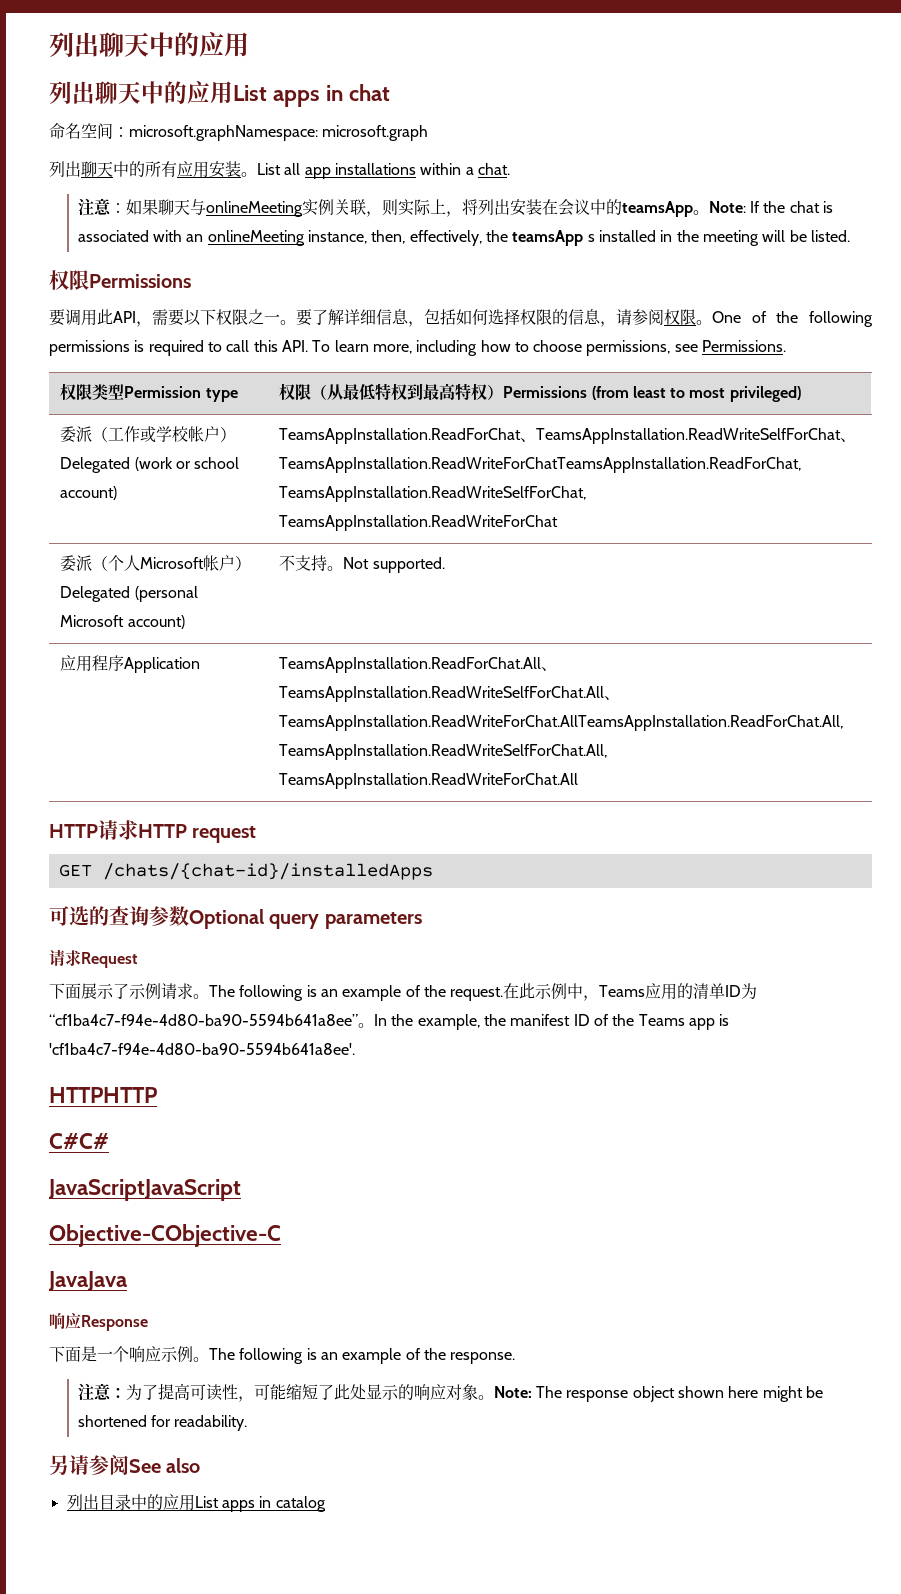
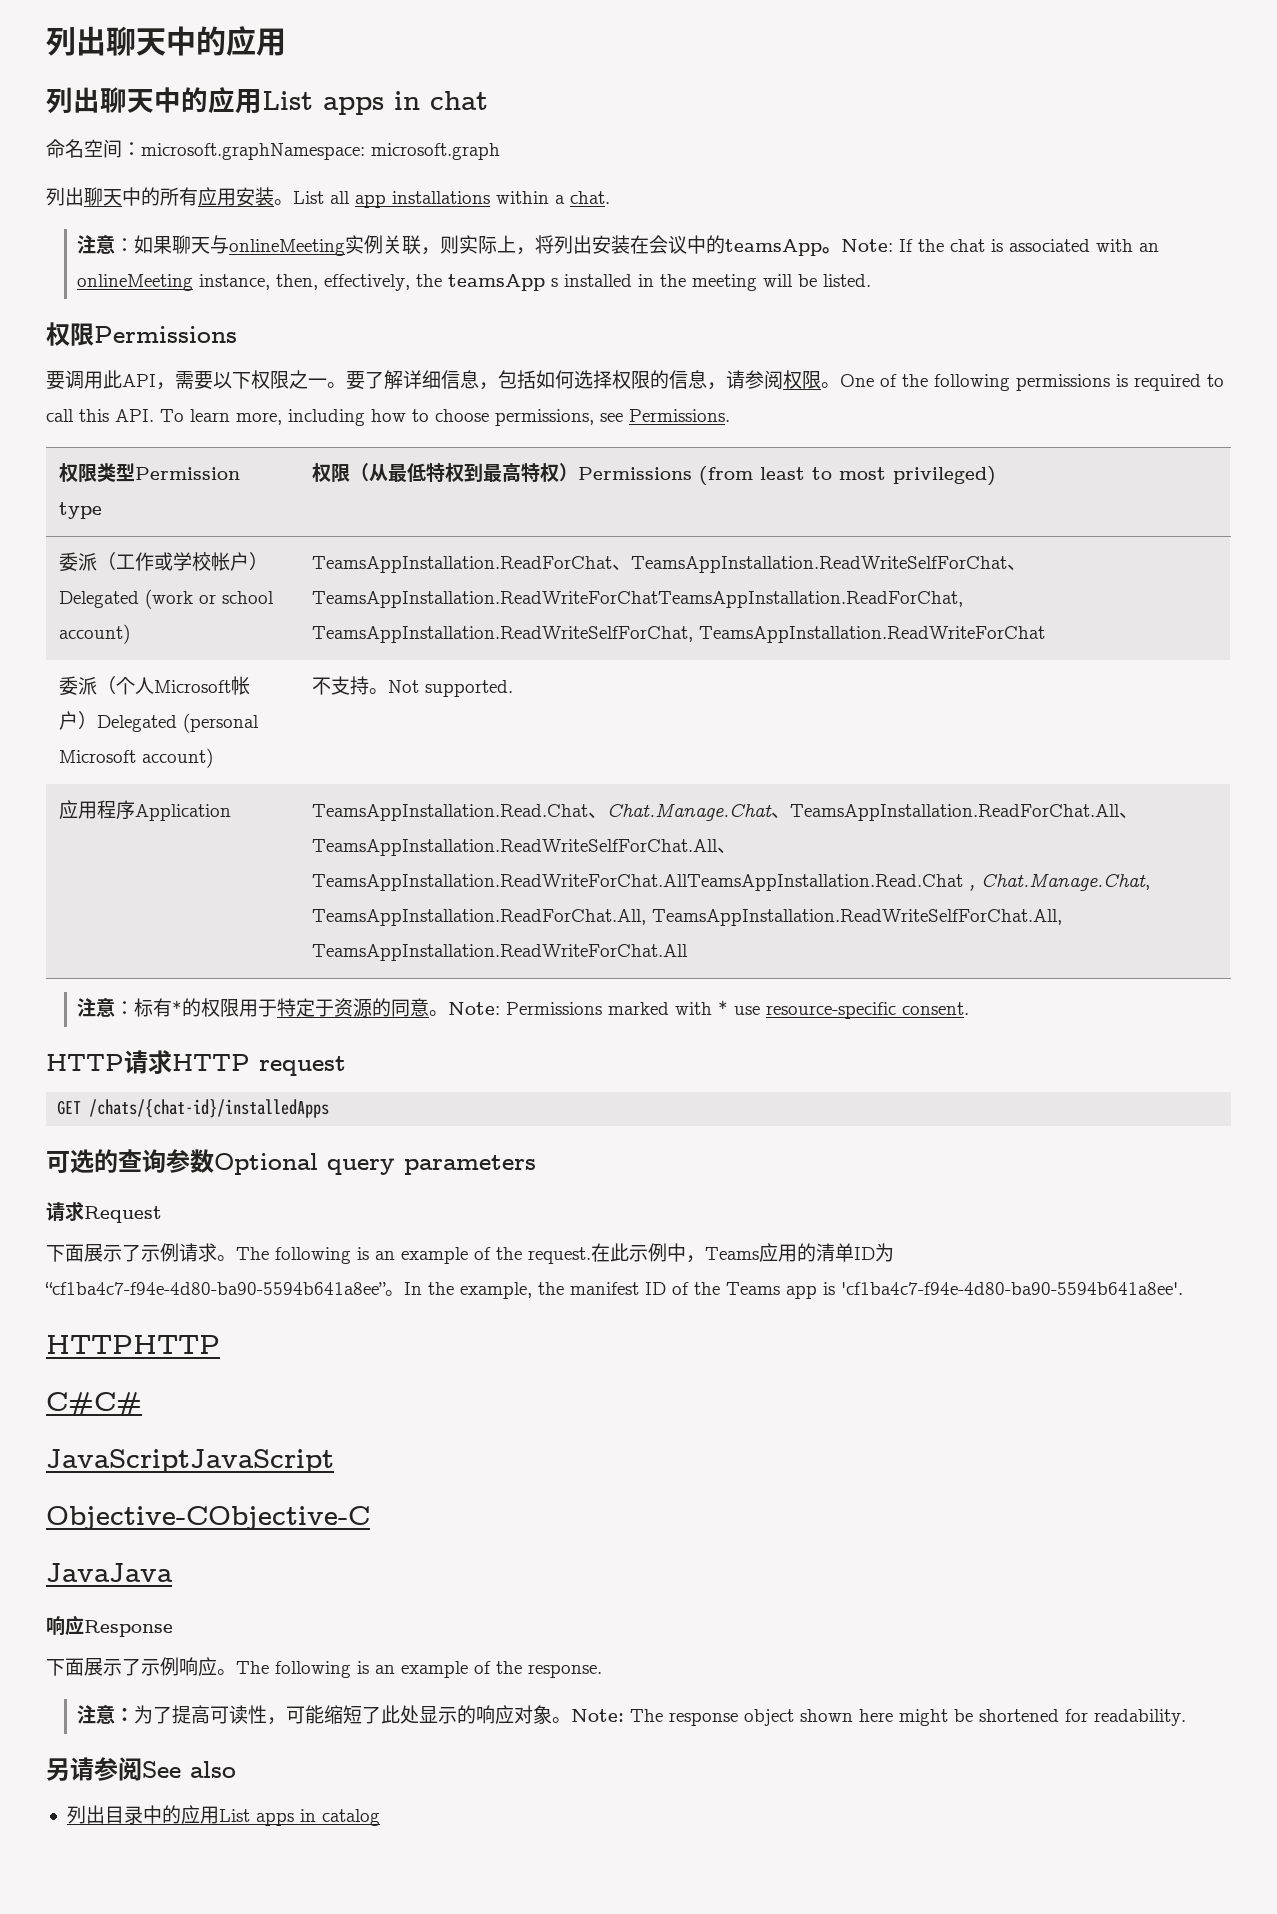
[279,657,558,673] [279,686,621,702] [279,715,844,731] [279,744,608,760] [279,773,579,789] TeamsAppInstallation.ReadForChat.All、TeamsAppInstallation.ReadWriteSelfForChat.All、TeamsAppInstallation.ReadWriteForChat.AllTeamsAppInstallation.ReadForChat.All, TeamsAppInstallation.ReadWriteSelfForChat.All, TeamsAppInstallation.ReadWriteForChat.All -> [312,803,1139,821] [312,839,737,856] [312,873,1151,891] [312,909,1063,926] [312,944,689,961] [76,998,969,1019] TeamsAppInstallation.Read.Chat、Chat.Manage.Chat、TeamsAppInstallation.ReadForChat.All、TeamsAppInstallation.ReadWriteSelfForChat.All、TeamsAppInstallation.ReadWriteForChat.AllTeamsAppInstallation.Read.Chat , Chat.Manage.Chat, TeamsAppInstallation.ReadForChat.All, TeamsAppInstallation.ReadWriteSelfForChat.All, TeamsAppInstallation.ReadWriteForChat.All // 注意：标有*的权限用于特定于资源的同意。Note: Permissions marked with * use resource-specific consent.
[81,1346,193,1362] 是一个响应示例 -> [84,1657,217,1676] 展示了示例响应

